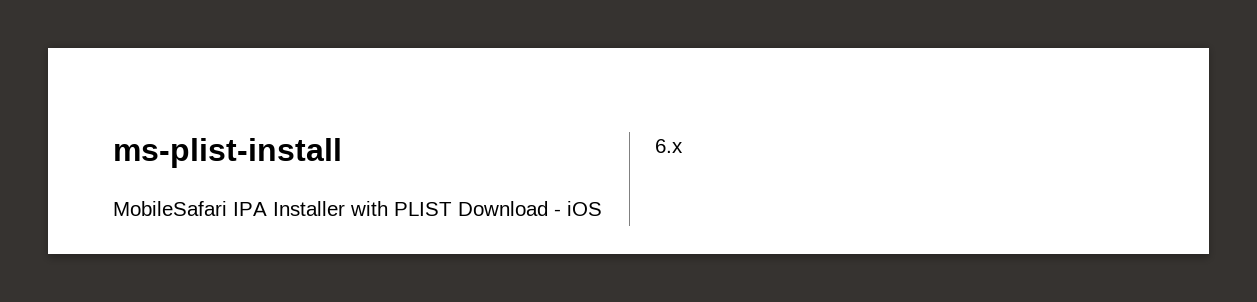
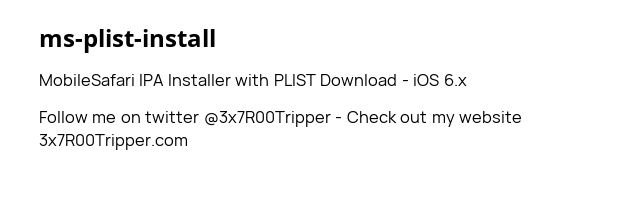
(683, 146) none -> [39,111,523,127] [39,134,188,150] // Follow me on twitter @3x7R00Tripper - Check out my website 3x7R00Tripper.com

